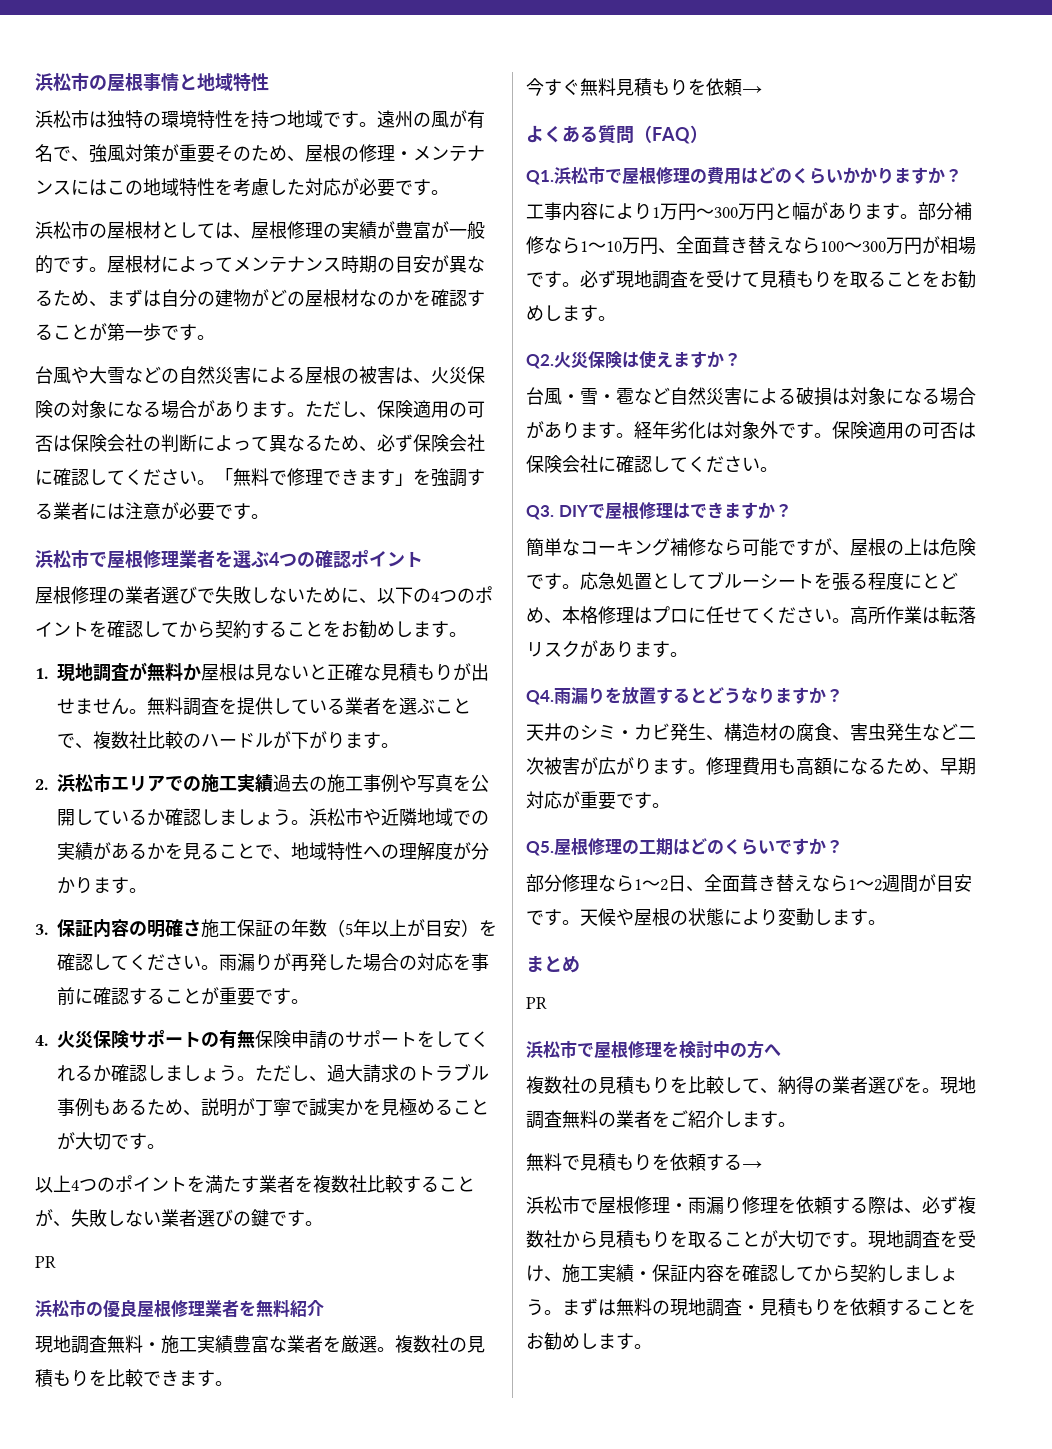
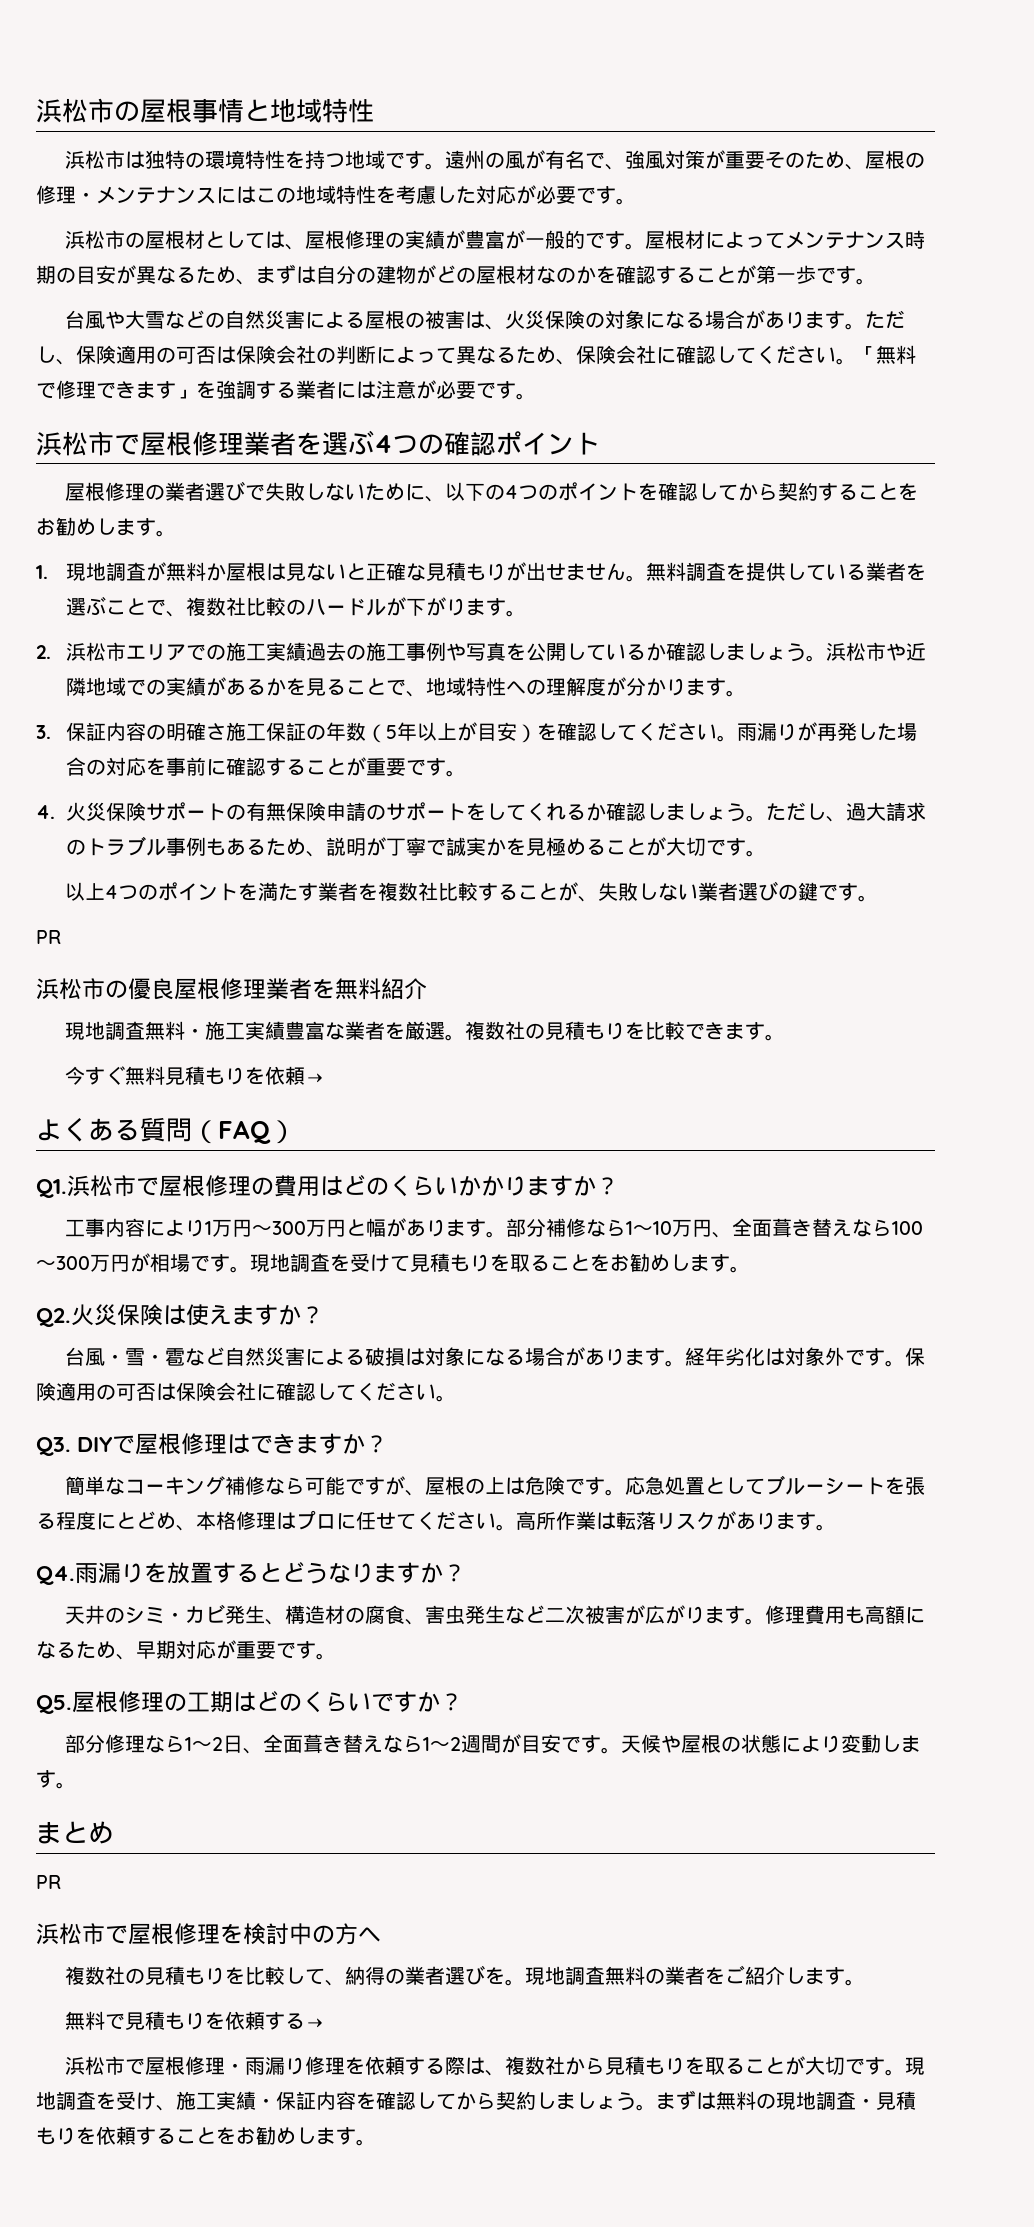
[377,434,413,452] 必ず -> (576, 362) none
[580,270,616,288] 必ず -> (250, 1269) none
[922,1196,958,1214] 必ず -> (505, 2073) none

